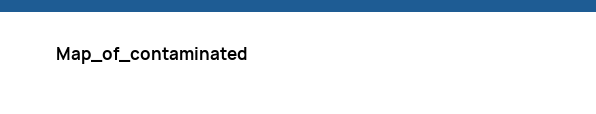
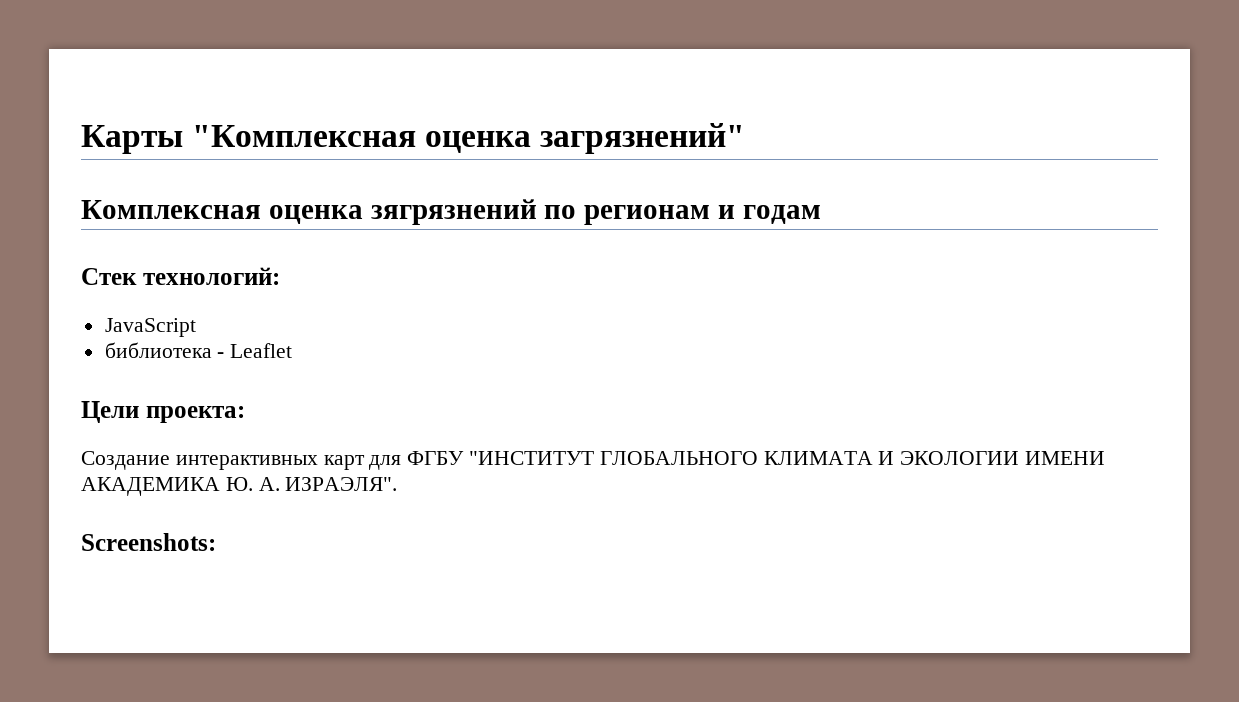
[56,47,247,64] Map_of_contaminated -> [81,123,746,154] [81,199,821,225] [81,267,280,285] [104,318,196,337] [104,342,293,358] [81,401,245,423] [81,451,1106,470] [81,477,398,496] [81,533,216,551] Карты "Комплексная оценка загрязнений" // Комплексная оценка зягрязнений по регионам и годам // Стек технологий: // JavaScript // библиотека - Leaflet // Цели проекта: // Создание интерактивных карт для ФГБУ "ИНСТИТУТ ГЛОБАЛЬНОГО КЛИМАТА И ЭКОЛОГИИ ИМЕНИ АКАДЕМИКА Ю. А. ИЗРАЭЛЯ". // Screenshots:

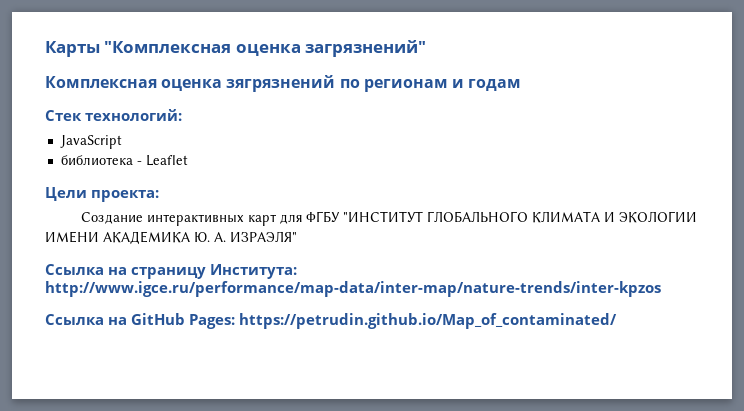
[285,477,398,491] [81,533,216,551] ИЗРАЭЛЯ". // Screenshots: -> [230,231,297,242] [45,264,297,279] [45,281,661,297] [45,313,617,329] ИЗРАЭЛЯ" // Ссылка на страницу Института: http://www.igce.ru/performance/map-data/inter-map/nature-trends/inter-kpzos // Ссылка на GitHub Pages: https://petrudin.github.io/Map_of_contaminated/

